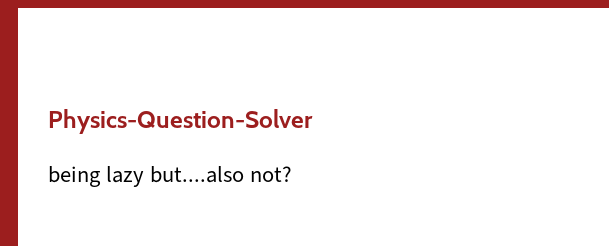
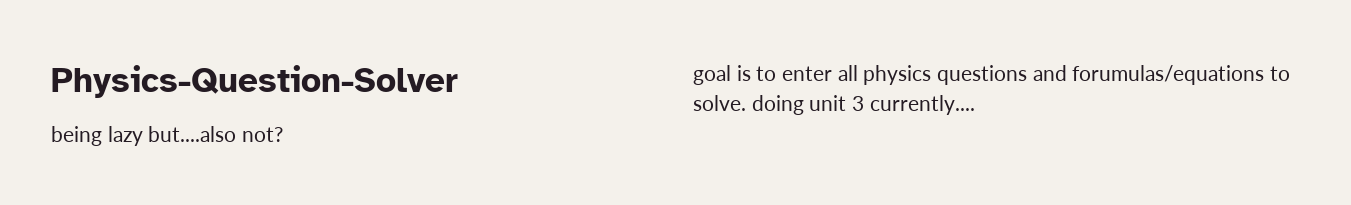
(293, 174) none -> [693,65,1291,85] [693,95,975,115] // goal is to enter all physics questions and forumulas/equations to solve. doing unit 3 currently....

